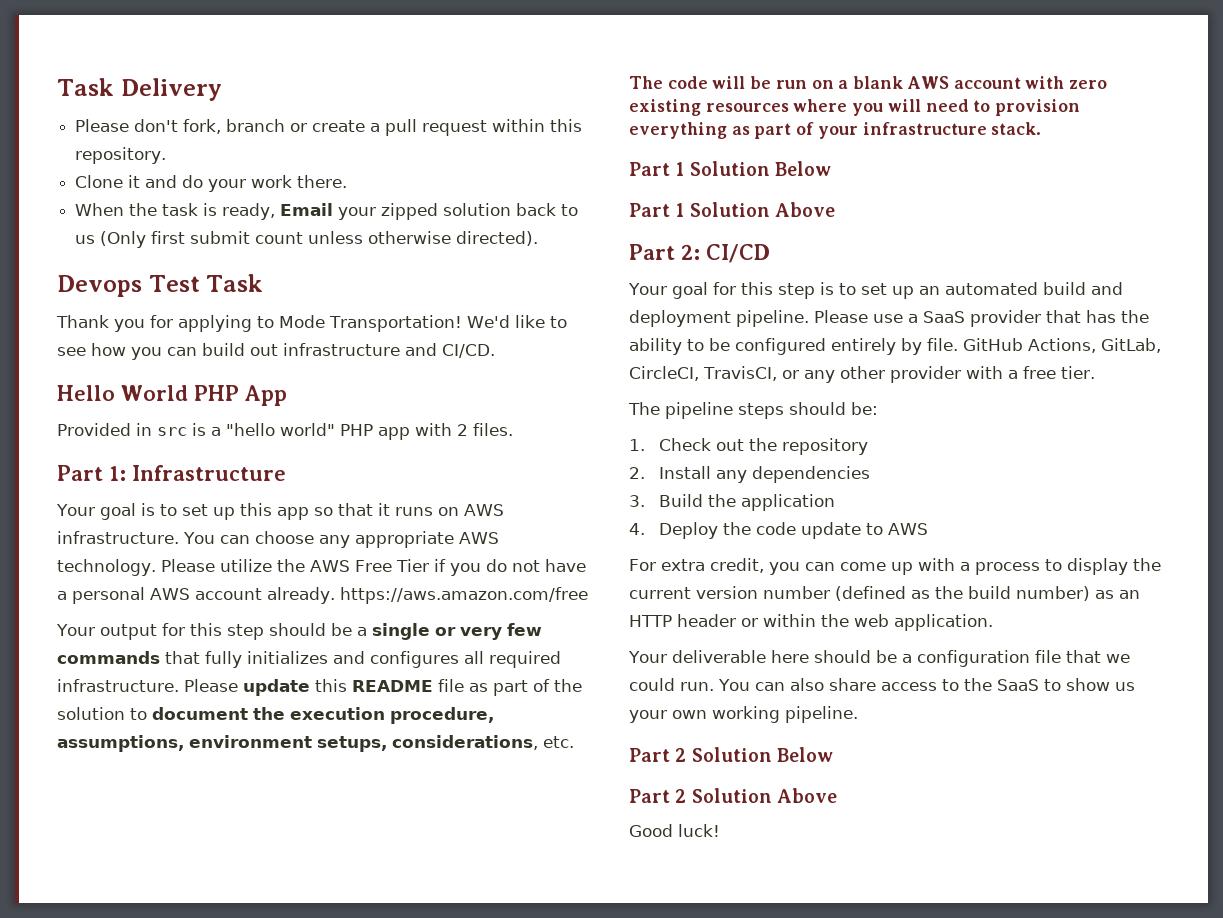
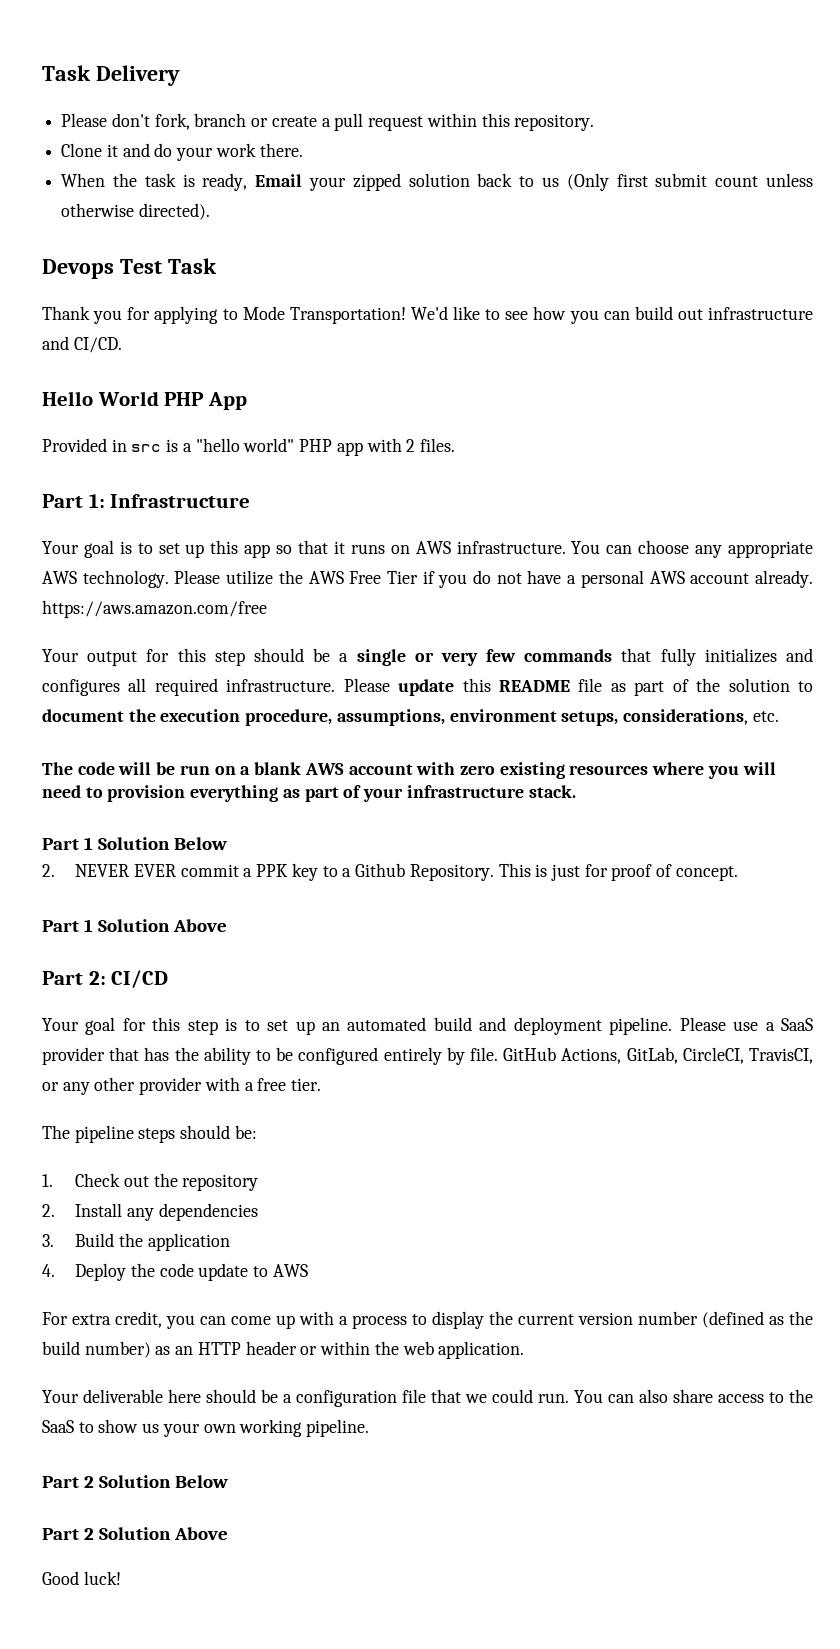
(831, 168) none -> [42,863,738,881] // 2. NEVER EVER commit a PPK key to a Github Repository. This is just for proof of concept.

